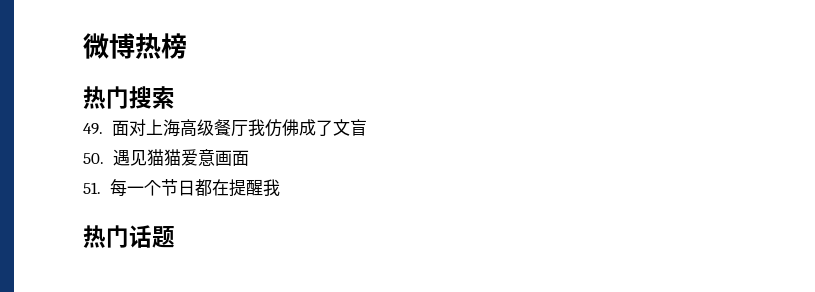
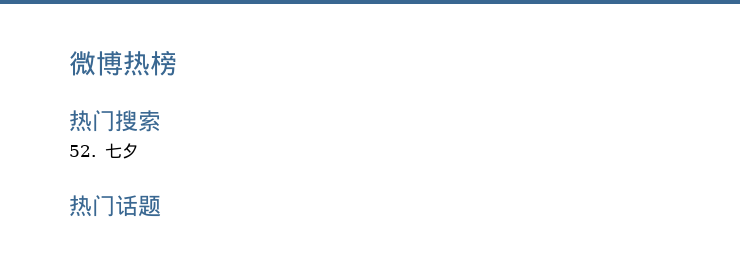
[83,119,367,137] [83,149,249,166] [83,179,281,197] 49.面对上海高级餐厅我仿佛成了文盲 // 50.遇见猫猫爱意画面 // 51.每一个节日都在提醒我 -> [69,143,139,159] 52.七夕

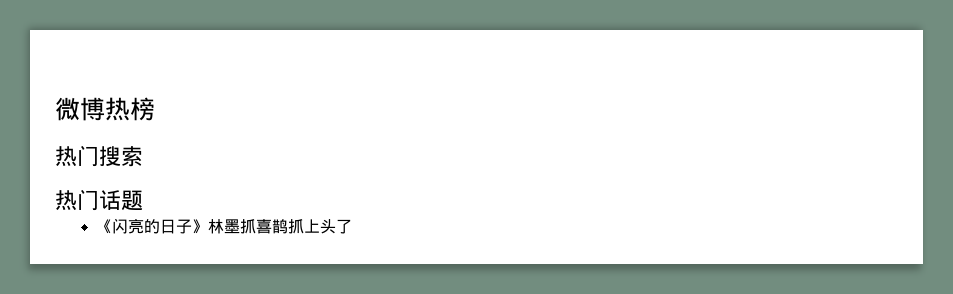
[69,143,139,159] // 52.七夕 -> (143, 156) none
(161, 206) none -> [95,218,352,234] // 《闪亮的日子》林墨抓喜鹊抓上头了

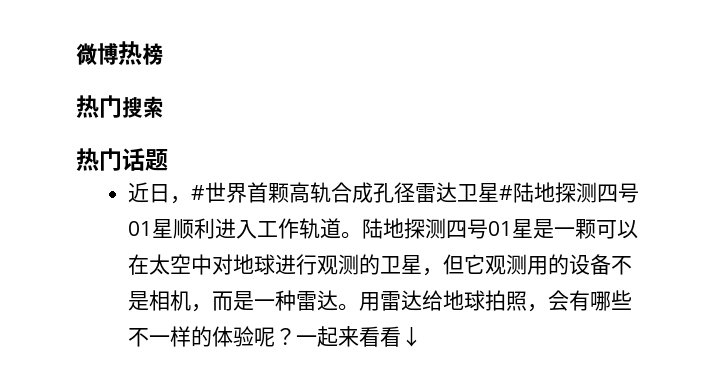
[95,218,352,234] 《闪亮的日子》林墨抓喜鹊抓上头了 -> [127,182,639,204] [127,218,638,239] [127,254,632,276] [127,290,632,312] [127,326,422,347] 近日，#世界首颗高轨合成孔径雷达卫星#陆地探测四号01星顺利进入工作轨道。陆地探测四号01星是一颗可以在太空中对地球进行观测的卫星，但它观测用的设备不是相机，而是一种雷达。用雷达给地球拍照，会有哪些不一样的体验呢？一起来看看↓

